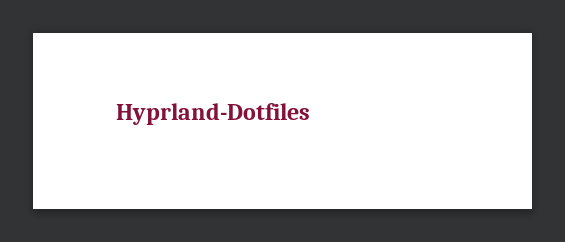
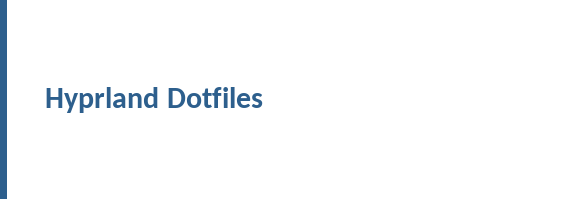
[116,103,310,125] Hyprland-Dotfiles -> [45,87,264,113] Hyprland Dotfiles

